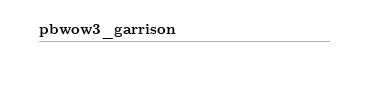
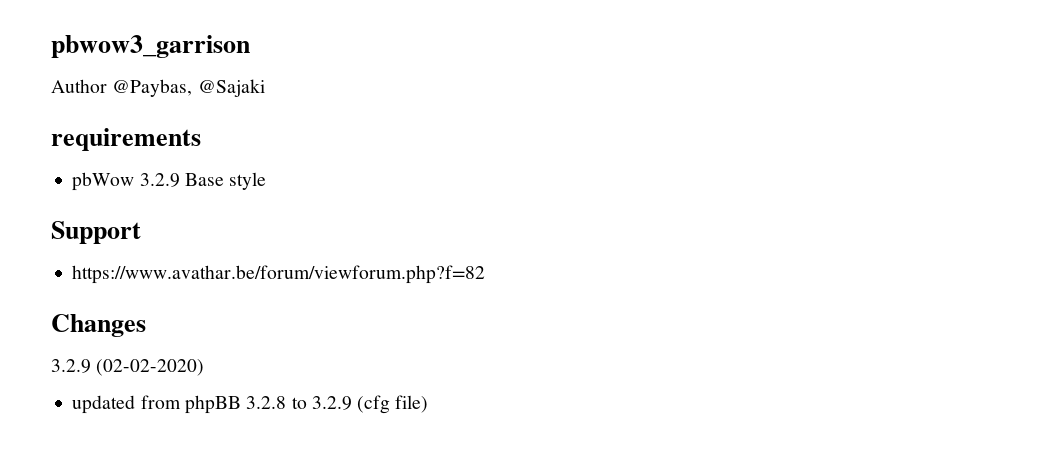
(176, 31) none -> [51,79,265,97] [51,128,201,151] [72,172,267,191] [51,221,141,244] [72,265,486,284] [51,314,146,337] [51,359,205,376] [72,395,429,414] // Author @Paybas, @Sajaki // requirements // pbWow 3.2.9 Base style // Support // https://www.avathar.be/forum/viewforum.php?f=82 // Changes // 3.2.9 (02-02-2020) // updated from phpBB 3.2.8 to 3.2.9 (cfg file)

